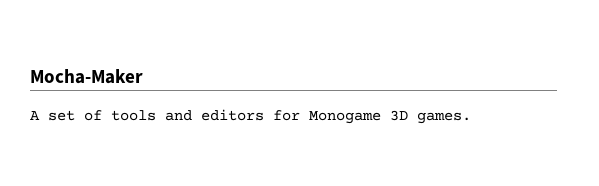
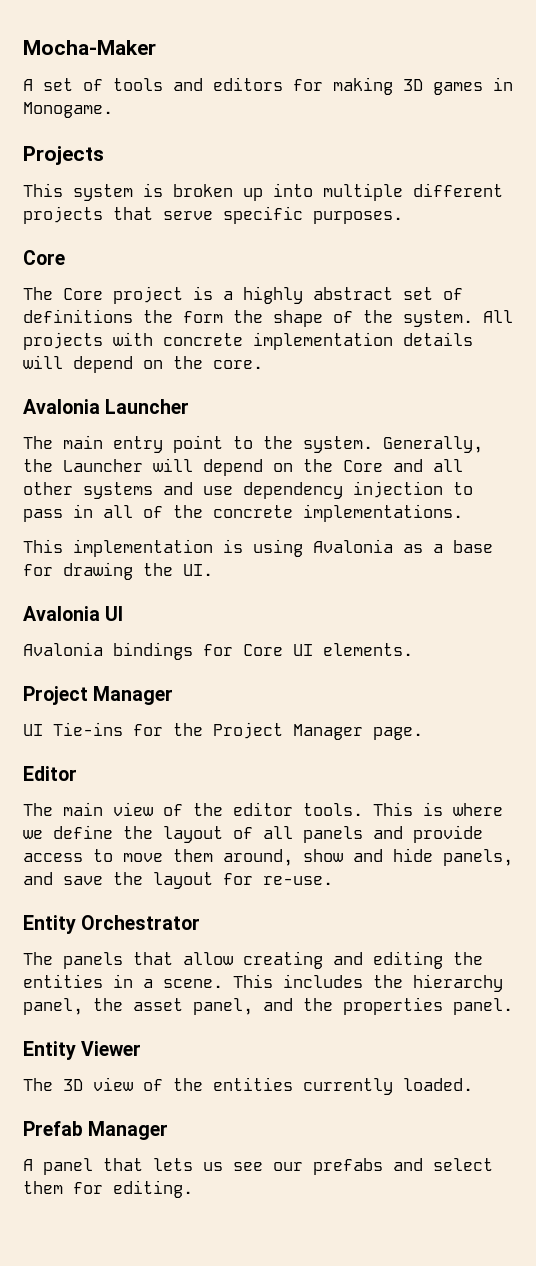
[309,110,471,124] Monogame 3D games. -> [333,77,513,95] [23,102,113,118] [23,146,104,165] [23,183,503,201] [23,206,403,224] [23,250,65,265] [23,286,463,304] [23,309,513,327] [23,332,473,350] [23,355,263,373] [23,399,190,414] [23,435,483,453] [23,458,463,476] [23,481,473,499] [23,504,463,522] [23,539,493,557] [23,562,213,580] [23,606,124,621] [23,642,413,660] [23,686,174,705] [23,722,423,740] [23,766,77,781] [23,802,503,816] [23,825,483,843] [23,848,513,866] [23,872,333,889] [23,915,201,934] [23,951,483,969] [23,974,503,992] [23,997,513,1015] [23,1041,142,1060] [23,1077,473,1095] [23,1121,169,1140] [23,1158,493,1175] [23,1180,193,1198] making 3D games in Monogame. // Projects // This system is broken up into multiple different projects that serve specific purposes. // Core // The Core project is a highly abstract set of definitions the form the shape of the system. All projects with concrete implementation details will depend on the core. // Avalonia Launcher // The main entry point to the system. Generally, the Launcher will depend on the Core and all other systems and use dependency injection to pass in all of the concrete implementations. // This implementation is using Avalonia as a base for drawing the UI. // Avalonia UI // Avalonia bindings for Core UI elements. // Project Manager // UI Tie-ins for the Project Manager page. // Editor // The main view of the editor tools. This is where we define the layout of all panels and provide access to move them around, show and hide panels, and save the layout for re-use. // Entity Orchestrator // The panels that allow creating and editing the entities in a scene. This includes the hierarchy panel, the asset panel, and the properties panel. // Entity Viewer // The 3D view of the entities currently loaded. // Prefab Manager // A panel that lets us see our prefabs and select them for editing.

